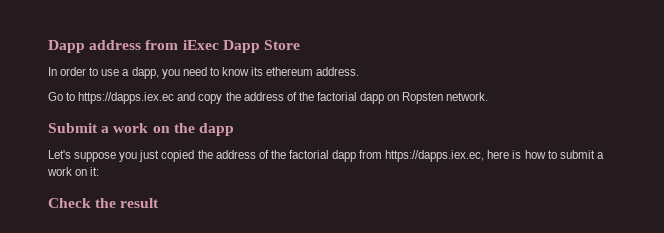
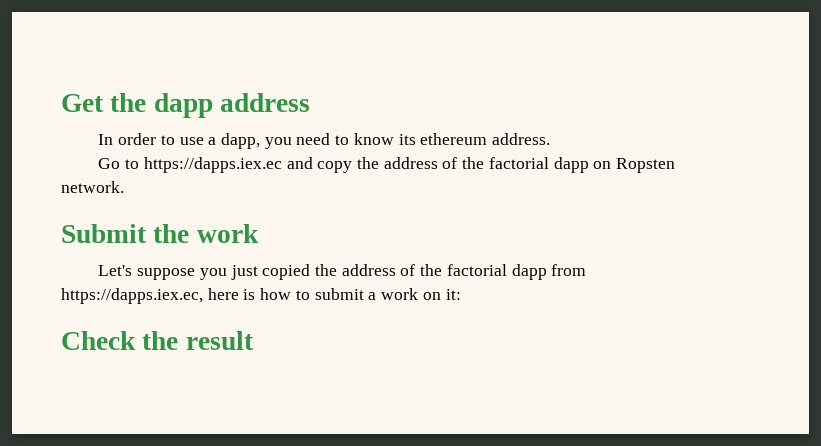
[48,40,300,53] Dapp address from iExec Dapp Store -> [61,93,311,118] Get the dapp address
[101,123,234,136] a work on the dapp -> [153,224,259,243] the work

